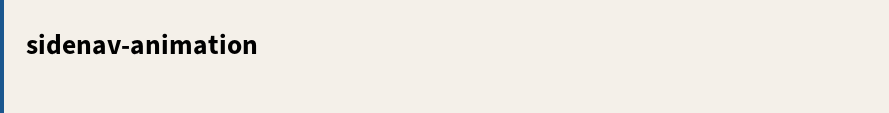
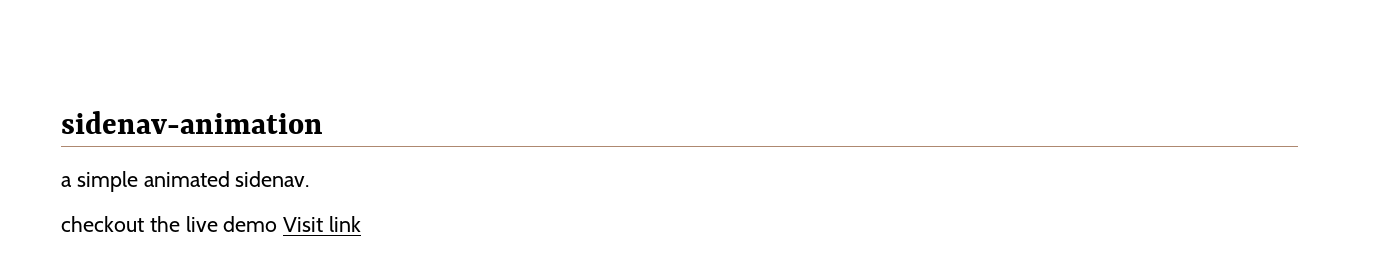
(258, 44) none -> [61,171,310,192] [61,216,362,232] // a simple animated sidenav. // checkout the live demo Visit link

